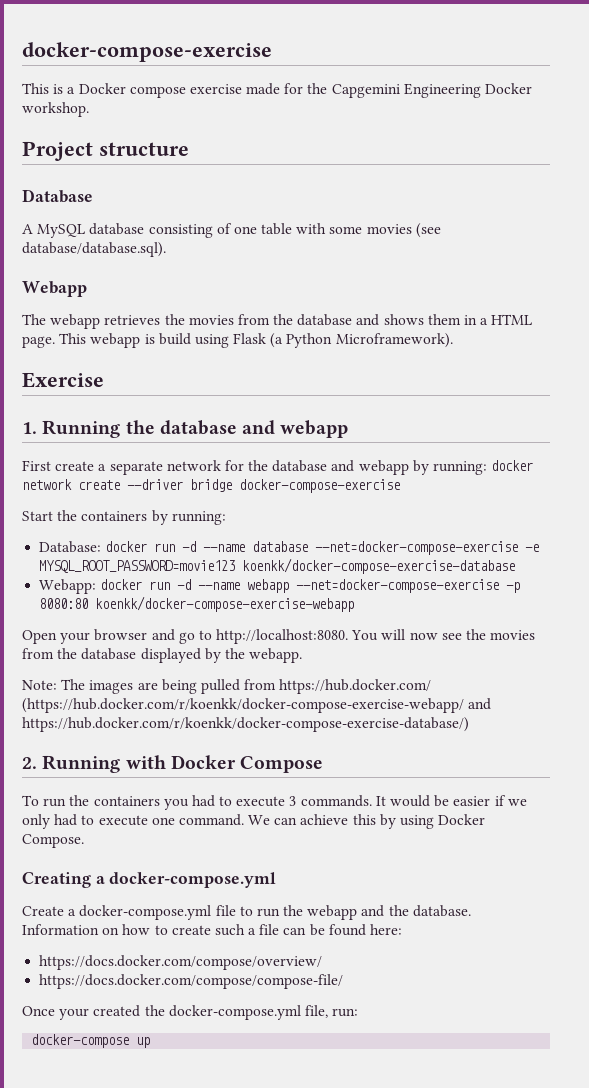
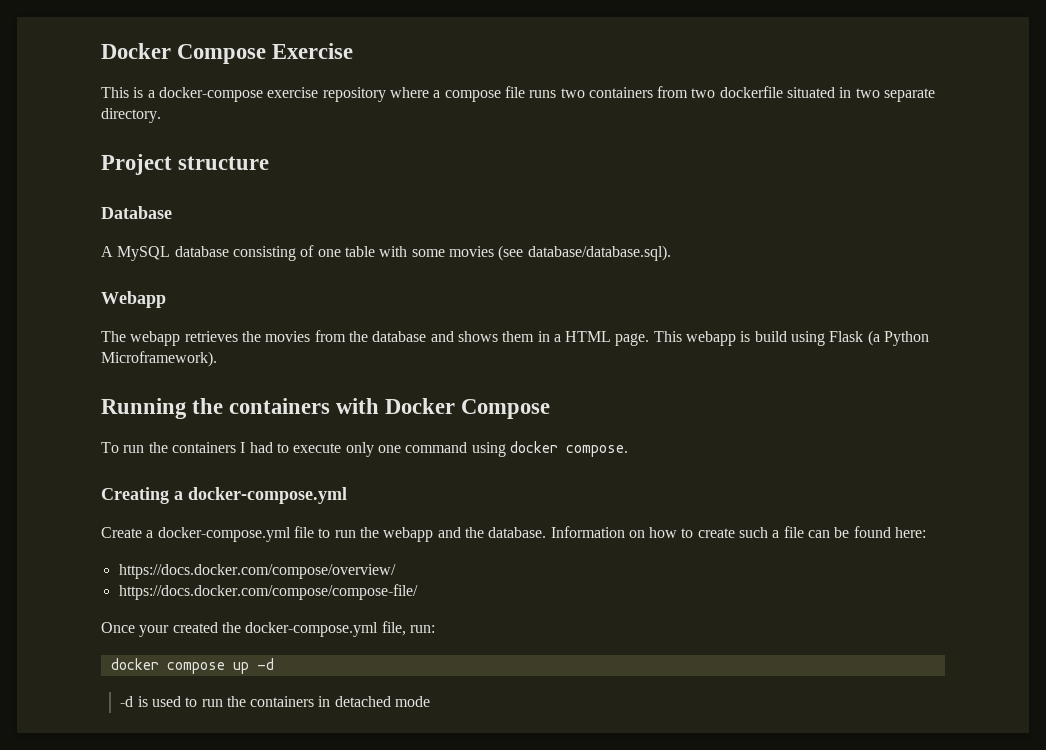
[22,42,272,62] docker-compose-exercise -> [101,43,354,64] Docker Compose Exercise
[78,83,533,98] [22,102,89,117] Docker compose exercise made for the Capgemini Engineering Docker workshop. -> [158,86,936,102] [101,108,161,123] docker-compose exercise repository where a compose file runs two containers from two dockerfile situated in two separate directory.
[22,372,104,388] [22,420,349,438] [22,460,534,475] [22,479,400,493] [22,510,226,525] [39,541,540,555] [39,558,516,574] [39,579,521,594] [39,596,355,612] [22,629,536,644] [22,648,303,663] [22,679,432,694] [22,698,492,713] [22,717,469,732] [22,755,121,773] Exercise // 1. Running the database and webapp // First create a separate network for the database and webapp by running: docker network create --driver bridge docker-compose-exercise // Start the containers by running: // Database: docker run -d --name database --net=docker-compose-exercise -e MYSQL_ROOT_PASSWORD=movie123 koenkk/docker-compose-exercise-database // Webapp: docker run -d --name webapp --net=docker-compose-exercise -p 8080:80 koenkk/docker-compose-exercise-webapp // Open your browser and go to http://localhost:8080. You will now see the movies from the database displayed by the webapp. // Note: The images are being pulled from https://hub.docker.com/ (https://hub.docker.com/r/koenkk/docker-compose-exercise-webapp/ and https://hub.docker.com/r/koenkk/docker-compose-exercise-database/) // 2. Running -> [101,398,331,419] Running the containers
[163,795,527,810] [22,814,486,829] [22,834,84,848] you had to execute 3 commands. It would be easier if we only had to execute one command. We can achieve this by using Docker Compose. -> [240,441,628,457] I had to execute only one command using docker compose.
[31,1034,151,1048] docker-compose up -> [110,658,274,674] [120,696,431,707] docker compose up -d // -d is used to run the containers in detached mode

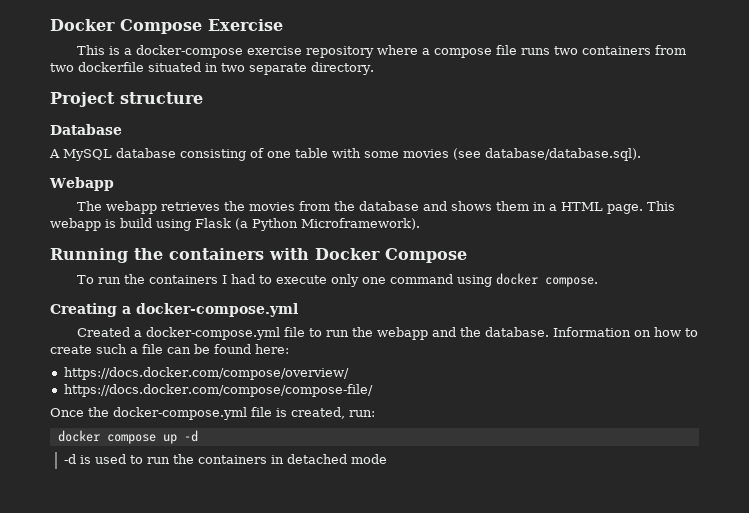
[101,527,142,538] Create -> [77,327,131,337] Created
[139,621,406,637] your created the docker-compose.yml file, -> [88,407,345,420] the docker-compose.yml file is created,

